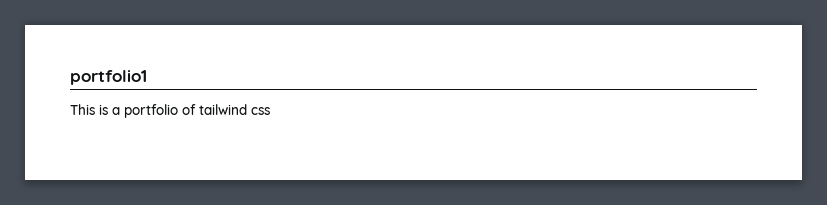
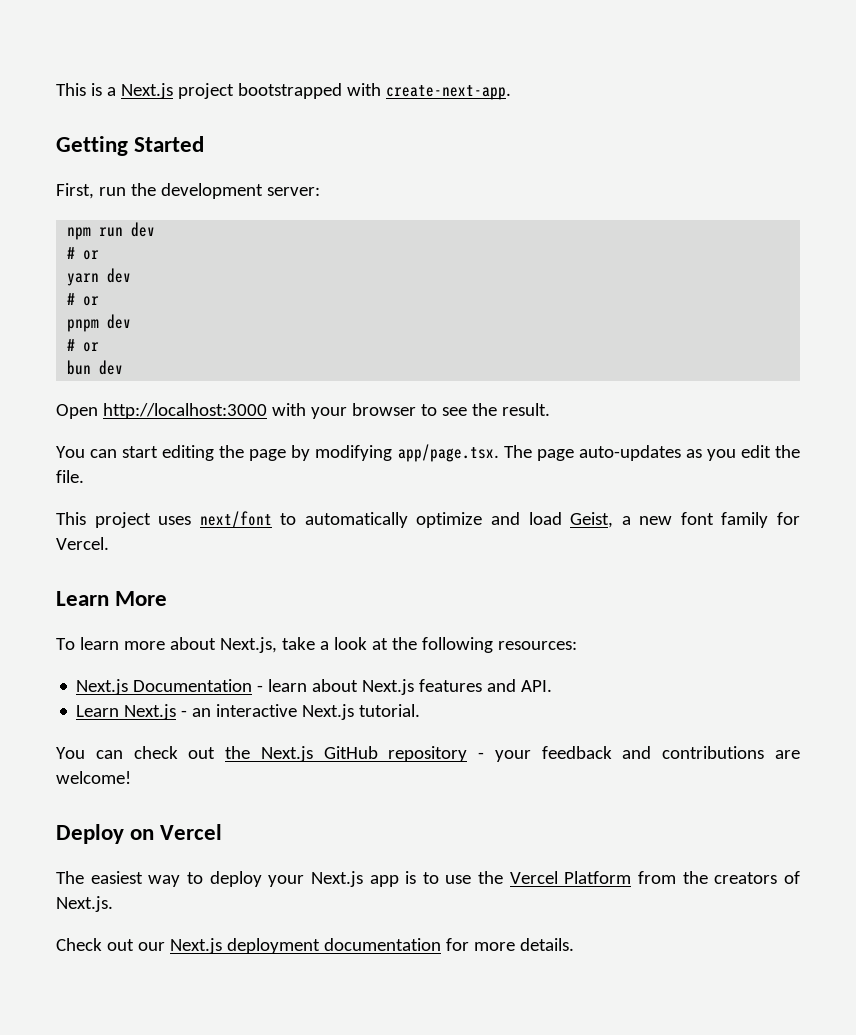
[70,70,147,85] portfolio1 // -> (56, 89) none
[124,104,270,118] portfolio of tailwind css -> [120,83,511,100] [56,136,205,156] [56,183,320,199] [67,222,156,240] [67,247,100,260] [67,268,132,286] [67,293,100,306] [67,314,132,332] [67,339,100,352] [67,360,124,375] [56,403,550,419] [56,444,801,462] [56,470,84,483] [56,511,800,528] [56,537,109,550] [56,591,168,606] [56,637,577,653] [76,679,553,695] [76,704,421,720] [56,746,800,762] [56,771,131,784] [56,824,223,844] [56,871,800,887] [56,896,113,912] [56,938,574,954] Next.js project bootstrapped with create-next-app. // Getting Started // First, run the development server: // npm run dev // # or // yarn dev // # or // pnpm dev // # or // bun dev // Open http://localhost:3000 with your browser to see the result. // You can start editing the page by modifying app/page.tsx. The page auto-updates as you edit the file. // This project uses next/font to automatically optimize and load Geist, a new font family for Vercel. // Learn More // To learn more about Next.js, take a look at the following resources: // Next.js Documentation - learn about Next.js features and API. // Learn Next.js - an interactive Next.js tutorial. // You can check out the Next.js GitHub repository - your feedback and contributions are welcome! // Deploy on Vercel // The easiest way to deploy your Next.js app is to use the Vercel Platform from the creators of Next.js. // Check out our Next.js deployment documentation for more details.

